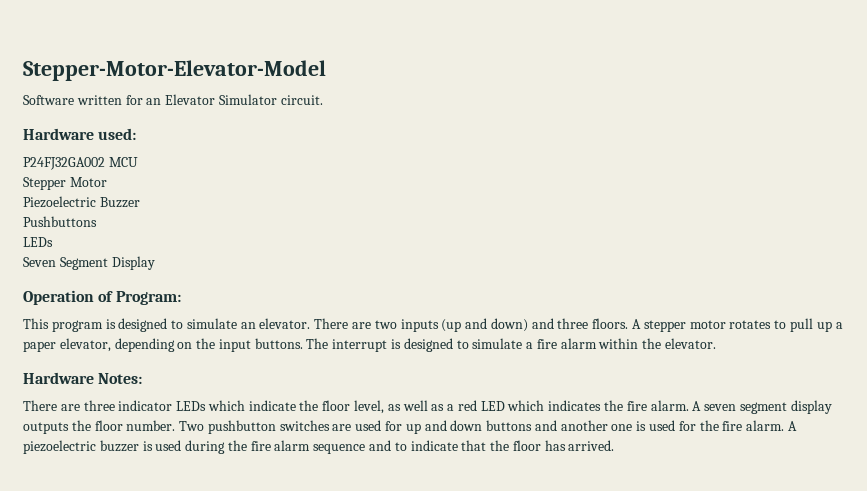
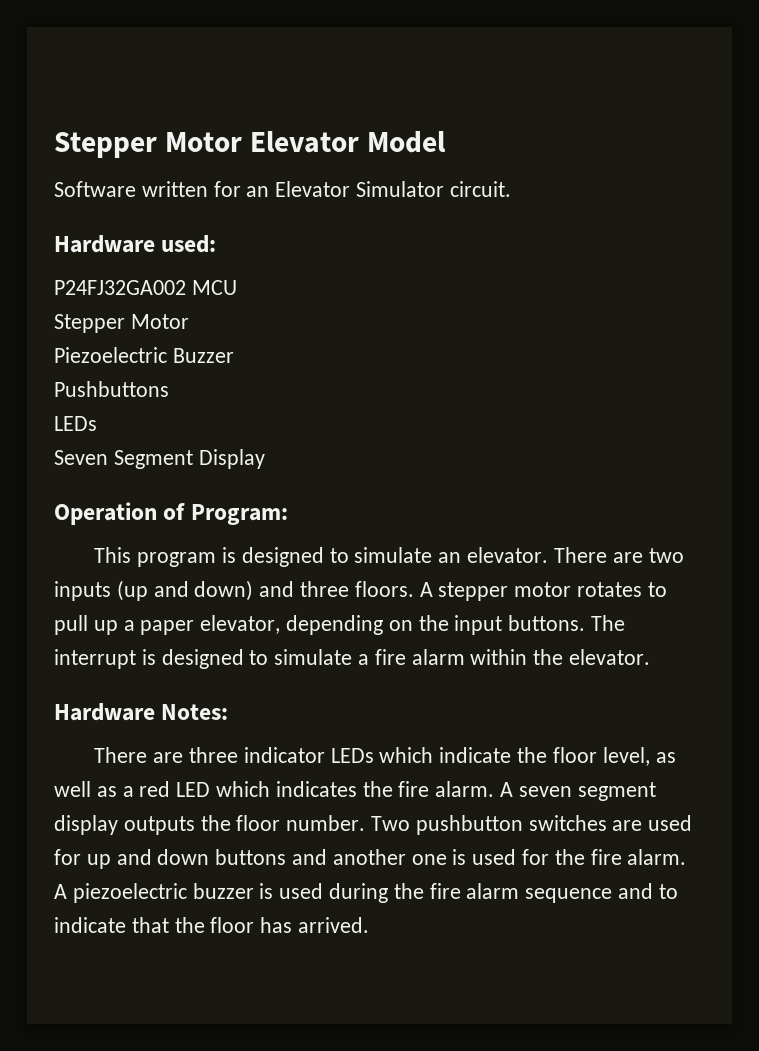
[23,60,326,81] Stepper-Motor-Elevator-Model -> [54,131,446,158] Stepper Motor Elevator Model

